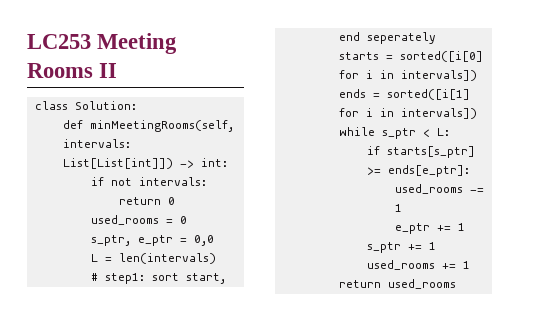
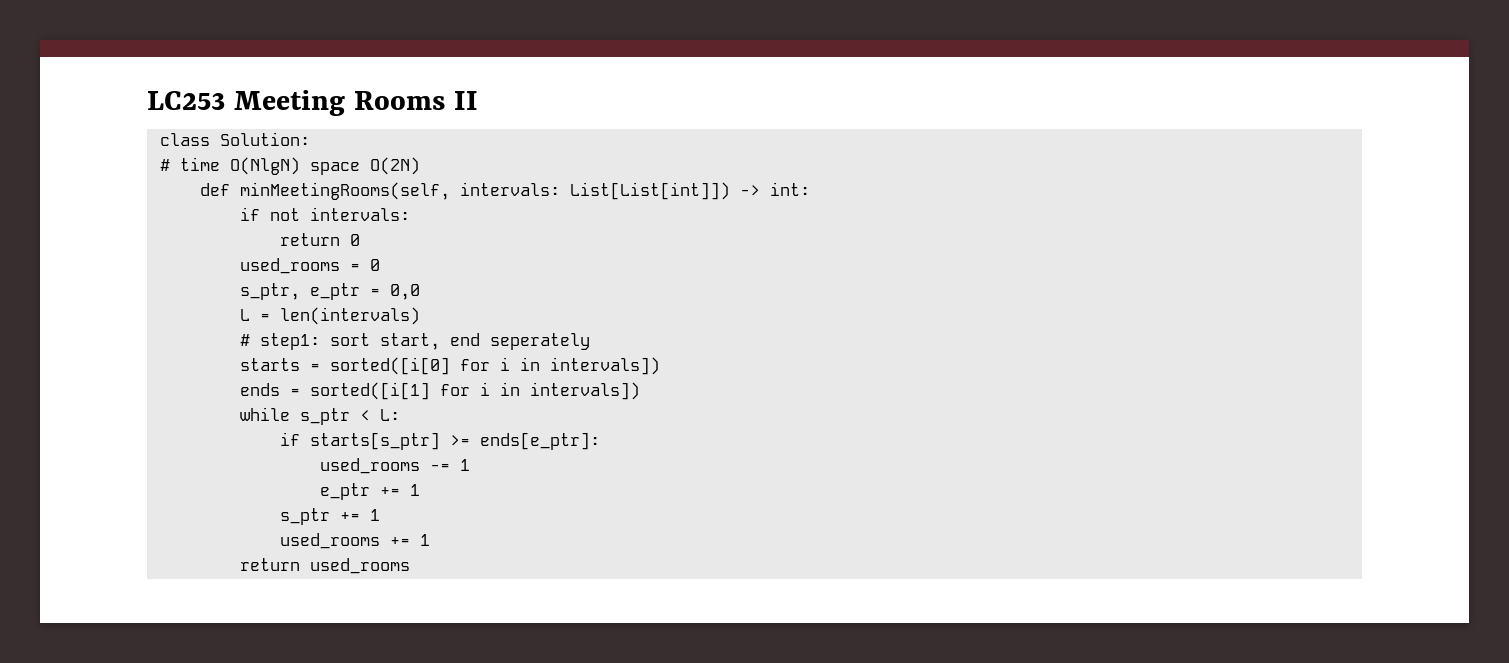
(137, 105) none -> [159,157,420,175] // # time O(NlgN) space O(2N)

